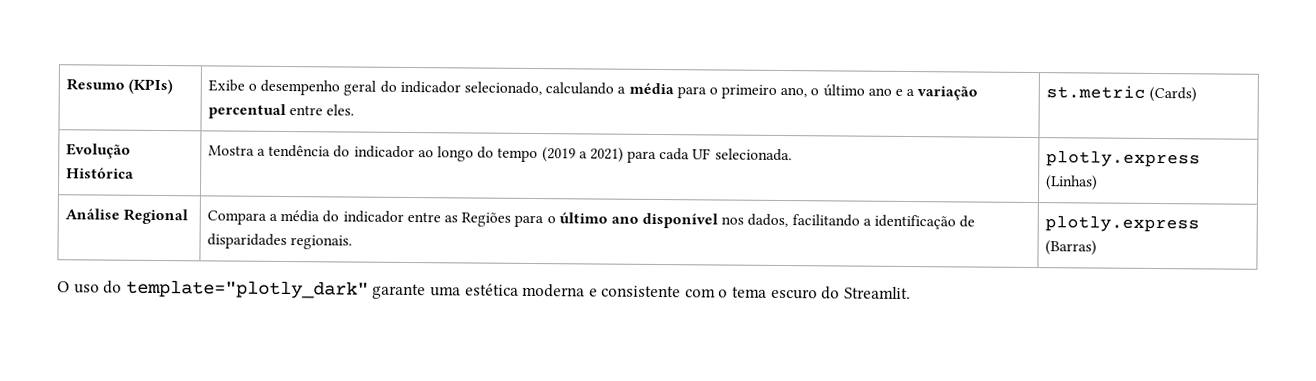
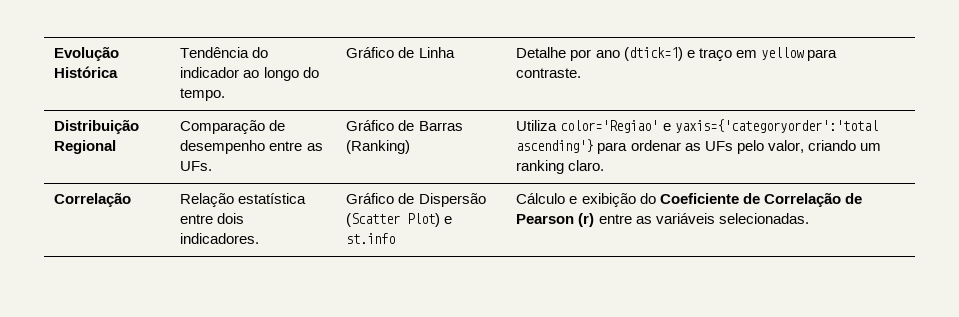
[65,78,174,95] [207,79,979,101] [207,103,355,120] [1045,85,1198,103] Resumo (KPIs) | Exibe o desempenho geral do indicador selecionado, calculando a média para o primeiro ano, o último ano e a variação percentual entre eles. | st.metric (Cards) // -> (54, 53) none
[207,144,332,158] Mostra a tendência -> [180,47,250,58] Tendência
[497,147,792,163] [1045,150,1201,168] [1045,175,1098,191] [64,208,189,225] [206,209,976,230] [206,233,353,250] [1044,215,1200,233] [1044,240,1097,256] [57,279,911,300] tempo (2019 a 2021) para cada UF selecionada. | plotly.express (Linhas) // Análise Regional | Compara a média do indicador entre as Regiões para o último ano disponível nos dados, facilitando a identificação de disparidades regionais. | plotly.express (Barras) // O uso do template="plotly_dark" garante uma estética moderna e consistente com o tema escuro do Streamlit. -> [180,88,226,101] [346,47,455,58] [516,47,837,61] [516,68,582,78] [54,119,140,134] [54,140,117,154] [180,120,286,134] [180,140,323,154] [180,161,213,171] [346,120,463,131] [346,140,411,154] [516,119,878,133] [516,139,881,154] [516,160,605,174] [54,192,132,207] [180,193,307,207] [180,213,245,224] [180,233,260,244] [346,193,486,207] [346,213,453,227] [346,233,396,244] [516,192,862,207] [516,213,809,227] tempo. | Gráfico de Linha | Detalhe por ano (dtick=1) e traço em yellow para contraste. // Distribuição Regional | Comparação de desempenho entre as UFs. | Gráfico de Barras (Ranking) | Utiliza color='Regiao' e yaxis={'categoryorder':'total ascending'} para ordenar as UFs pelo valor, criando um ranking claro. // Correlação | Relação estatística entre dois indicadores. | Gráfico de Dispersão (Scatter Plot) e st.info | Cálculo e exibição do Coeficiente de Correlação de Pearson (r) entre as variáveis selecionadas.

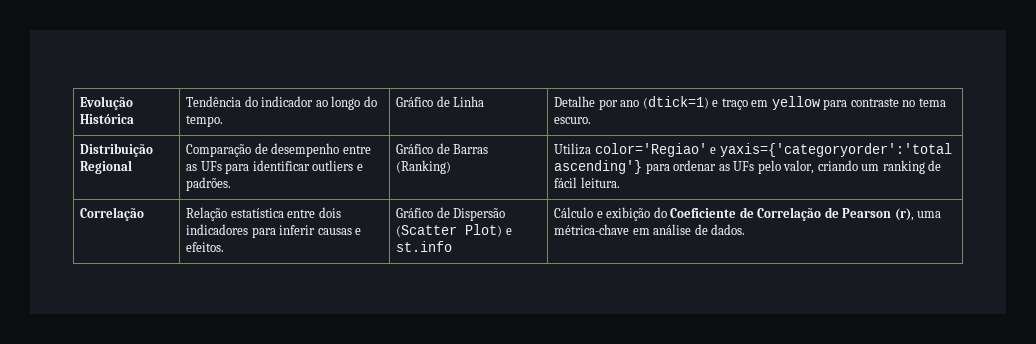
[516,68,582,78] contraste. -> [850,98,946,107] [554,117,592,124] contraste no tema escuro.
[180,161,213,171] UFs. -> [200,160,363,174] [186,177,232,191] UFs para identificar outliers e padrões.
[568,160,605,171] claro. -> [928,160,942,171] [554,177,620,188] de fácil leitura.
[180,233,260,244] indicadores. -> [186,224,362,238] [186,242,225,252] indicadores para inferir causas e efeitos.
[578,213,809,227] (r) entre as variáveis selecionadas. -> [894,208,942,221] [554,224,746,235] (r), uma métrica-chave em análise de dados.

